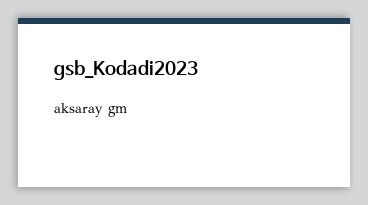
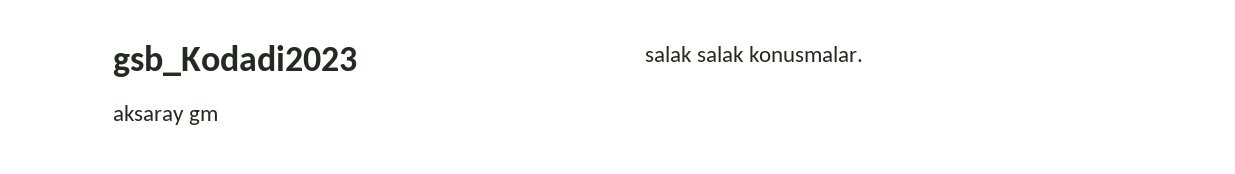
(127, 111) none -> [645,46,864,62] // salak salak konusmalar.

